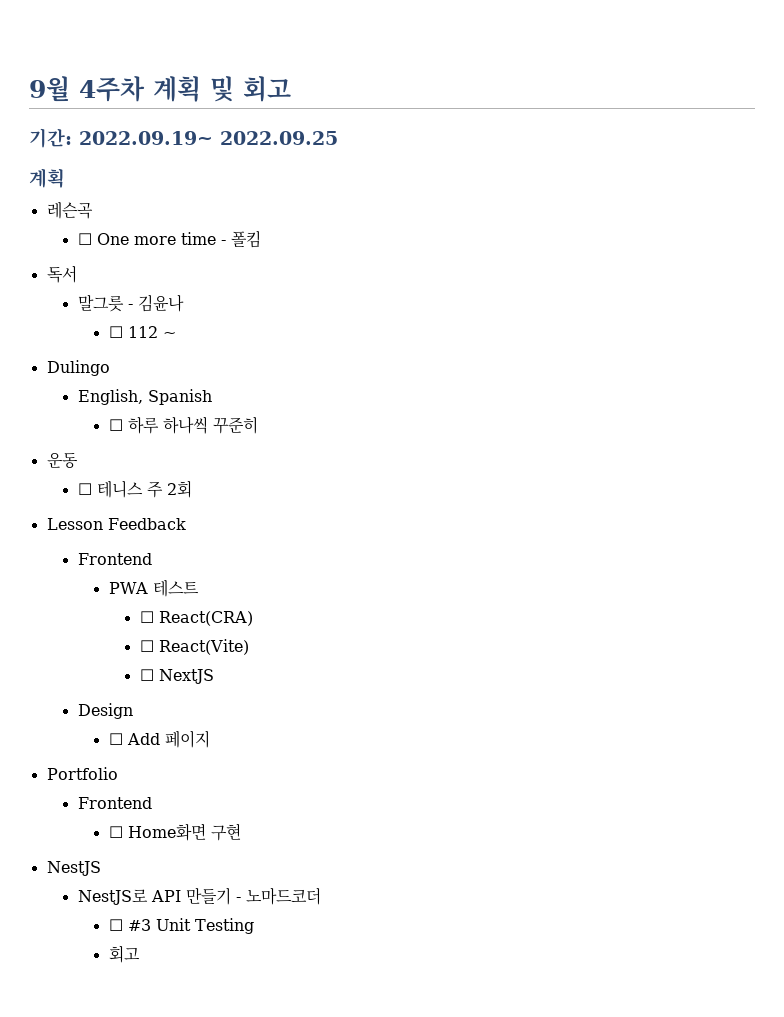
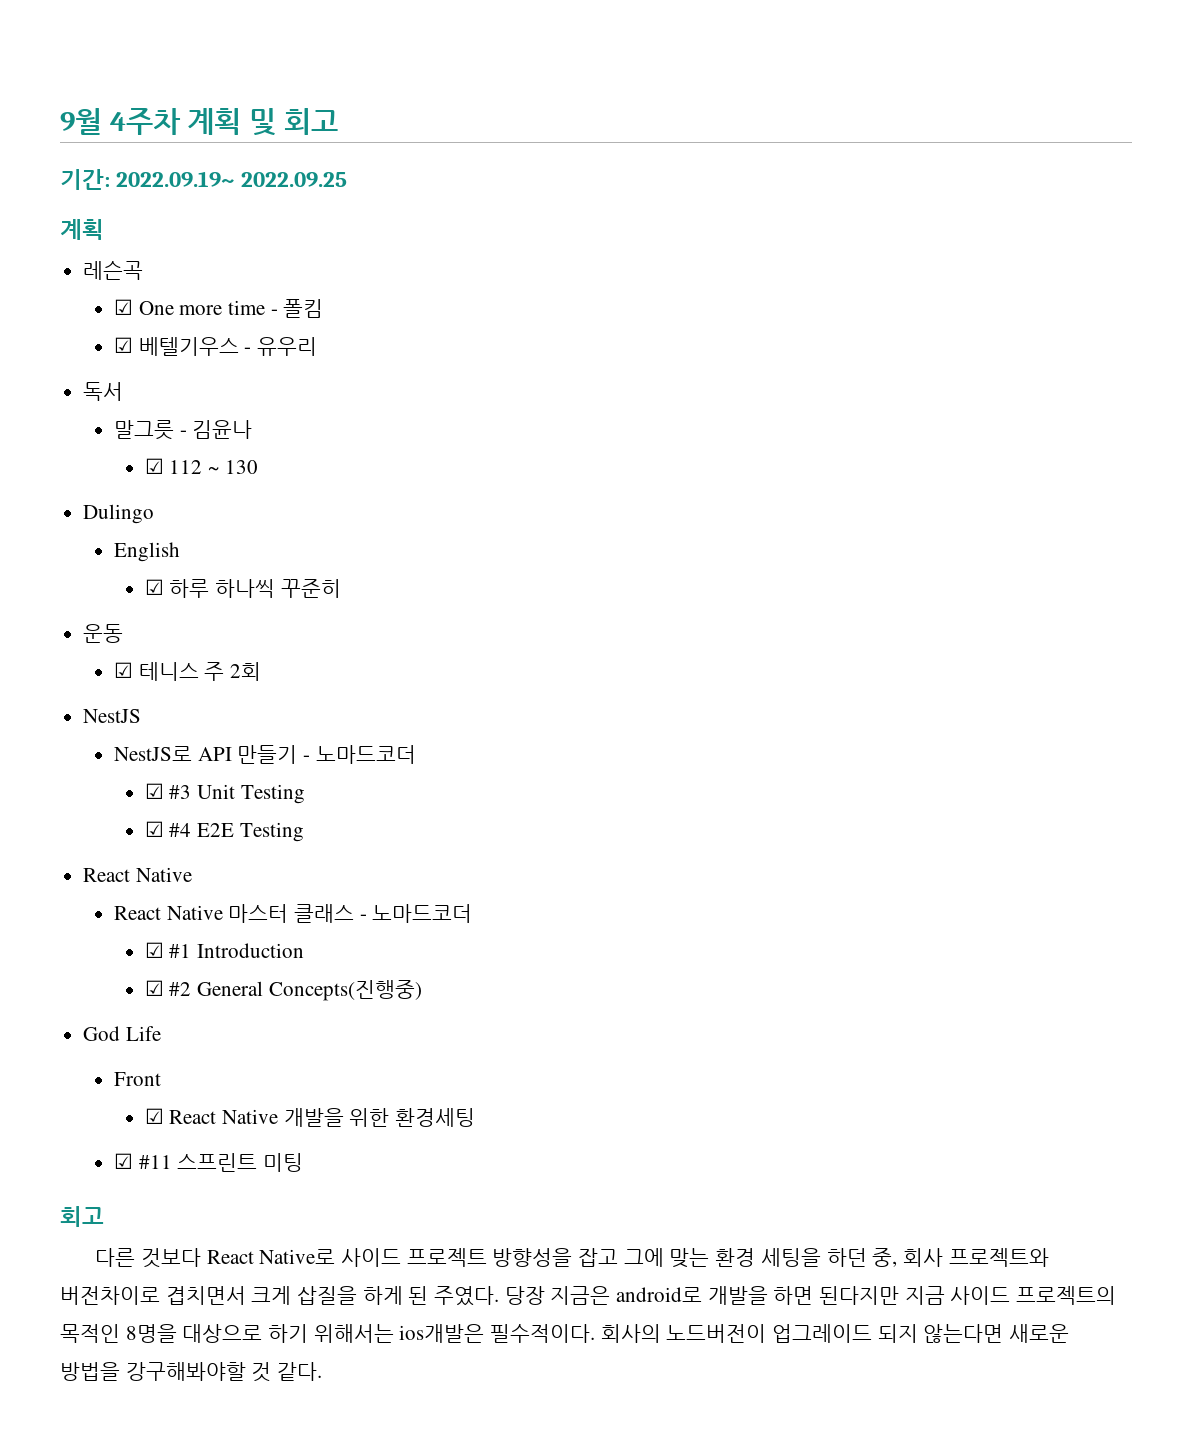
[77,233,92,245] ☐ -> [113,299,133,315] ☑
(261, 239) none -> [113,337,317,356] // ☑ 베텔기우스 - 유우리
[108,326,123,338] ☐ -> [144,458,164,474] ☑
(176, 334) none -> [224,460,258,474] 130
[77,389,212,405] [108,419,123,431] English, Spanish // ☐ -> [113,542,180,562] [144,579,164,595] English // ☑
[77,483,92,495] ☐ -> [113,662,133,678] ☑
[46,518,186,530] [77,553,152,565] [108,579,199,597] [139,611,253,626] [139,639,249,655] [139,669,214,684] [77,703,133,719] [108,730,210,748] [46,767,118,780] [77,797,152,809] [108,823,241,841] // Lesson Feedback // Frontend // PWA 테스트 // ☐ React(CRA) // ☐ React(Vite) // ☐ NextJS // Design // ☐ Add 페이지 // Portfolio // Frontend // ☐ Home화면 구현 -> (261, 671) none
[108,919,123,931] ☐ -> [144,783,164,799] ☑
[108,945,140,963] 회고 -> [144,821,304,842] [83,867,192,882] [113,904,473,923] [144,942,305,958] [144,980,422,1001] [83,1026,161,1041] [113,1072,161,1086] [144,1108,476,1127] [113,1153,303,1172] [60,1206,104,1227] [95,1248,1049,1268] [60,1286,1117,1306] [60,1324,1070,1343] [60,1362,323,1382] ☑ #4 E2E Testing // React Native // React Native 마스터 클래스 - 노마드코더 // ☑ #1 Introduction // ☑ #2 General Concepts(진행중) // God Life // Front // ☑ React Native 개발을 위한 환경세팅 // ☑ #11 스프린트 미팅 // 회고 // 다른 것보다 React Native로 사이드 프로젝트 방향성을 잡고 그에 맞는 환경 세팅을 하던 중, 회사 프로젝트와 버전차이로 겹치면서 크게 삽질을 하게 된 주였다. 당장 지금은 android로 개발을 하면 된다지만 지금 사이드 프로젝트의 목적인 8명을 대상으로 하기 위해서는 ios개발은 필수적이다. 회사의 노드버전이 업그레이드 되지 않는다면 새로운 방법을 강구해봐야할 것 같다.

